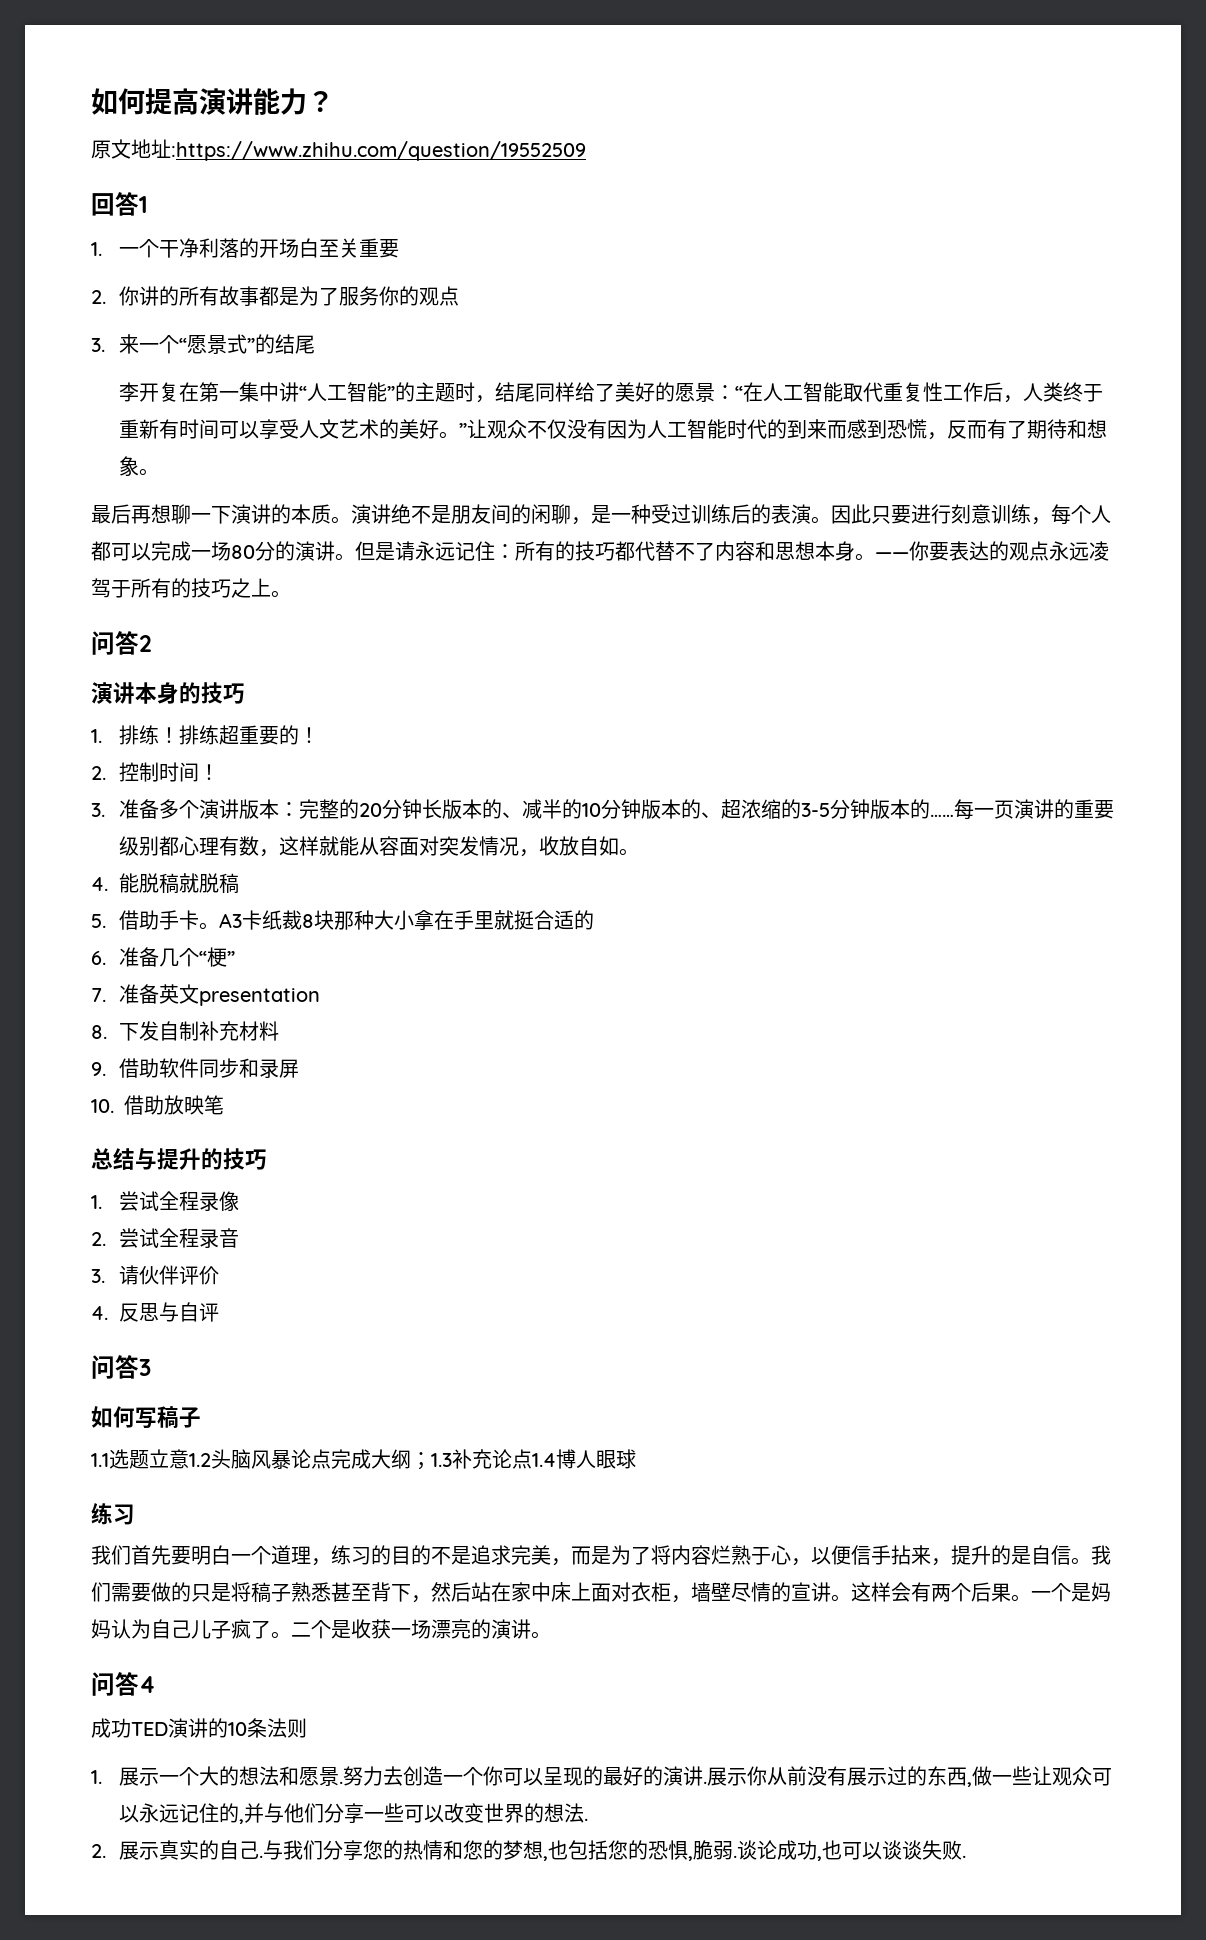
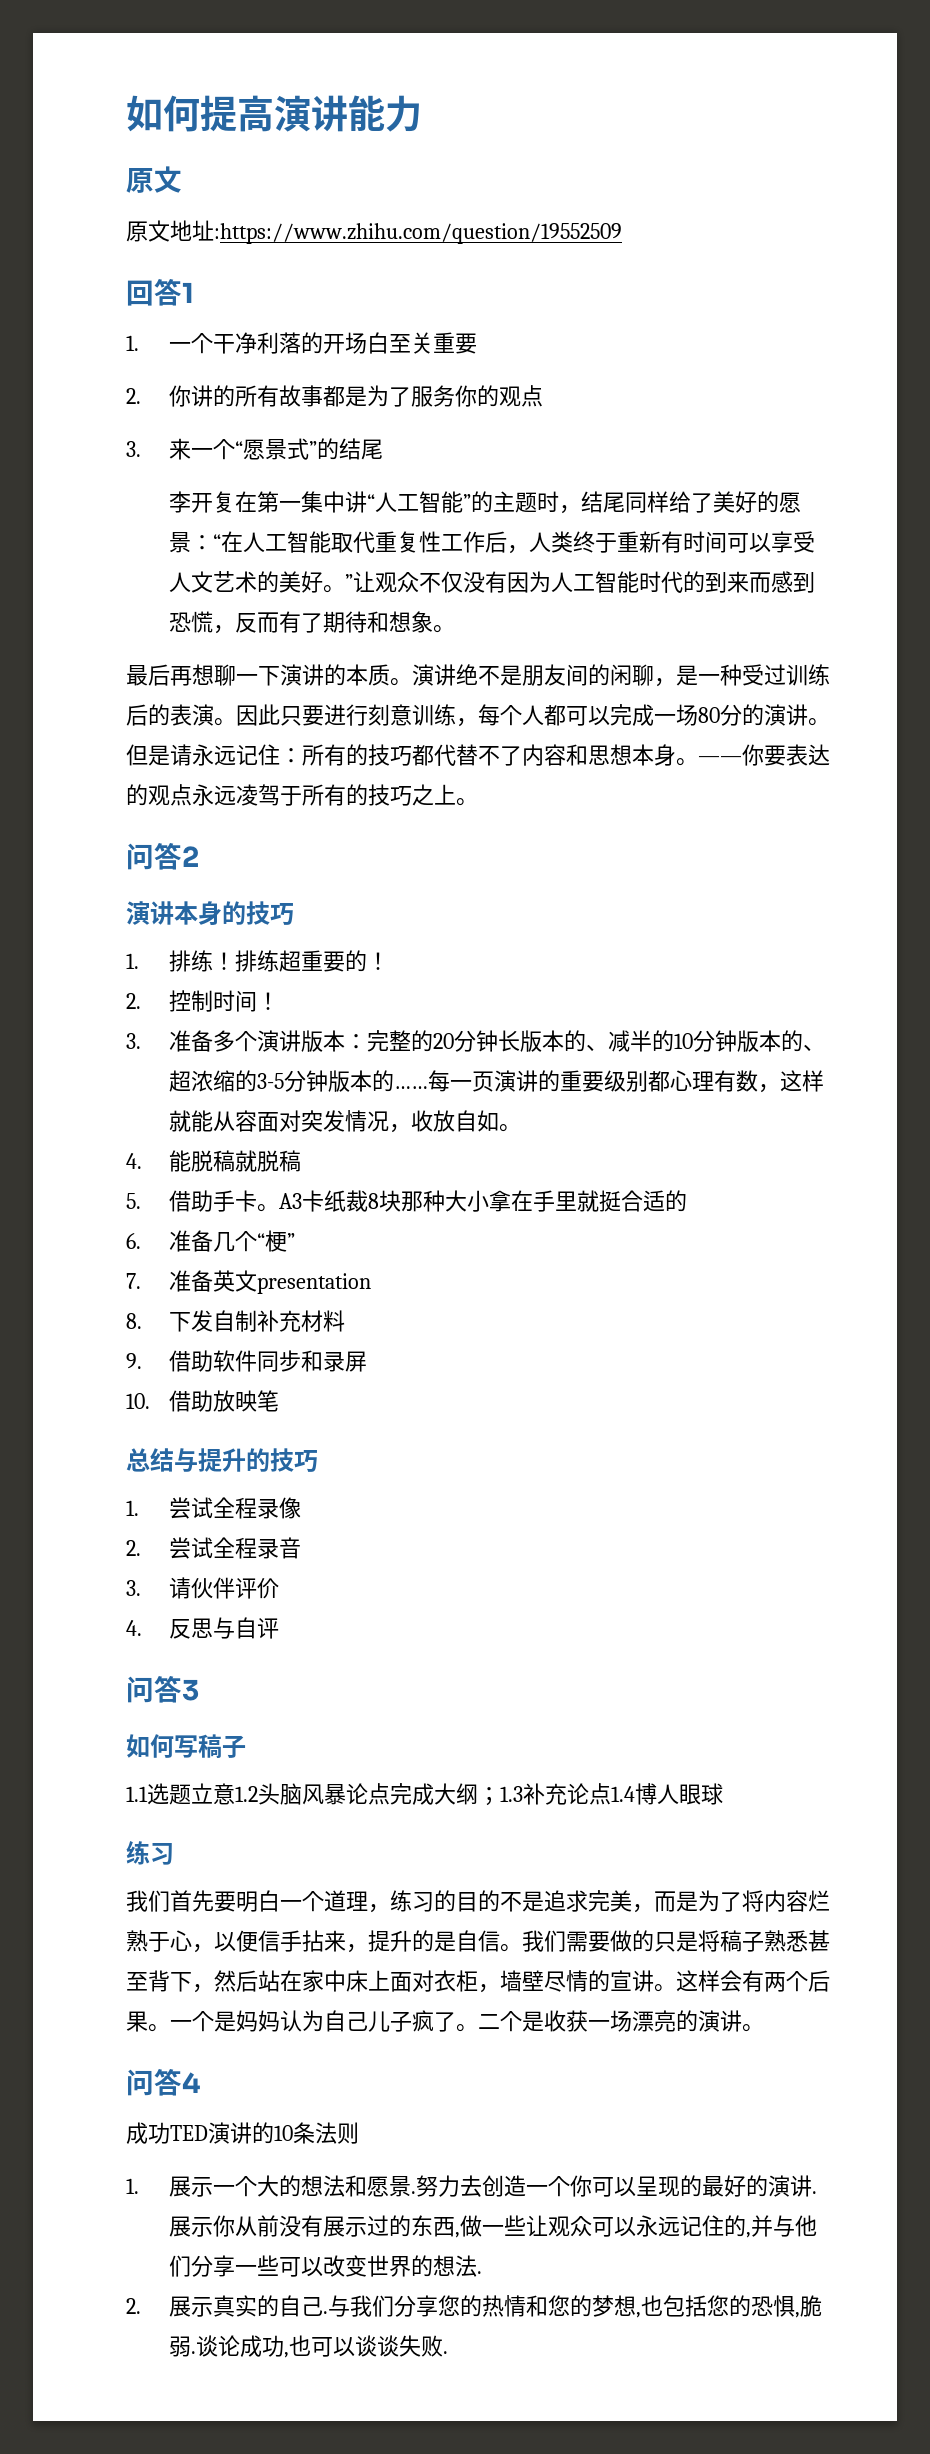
[307,91,334,112] ？ -> [126,166,182,193] // 原文

